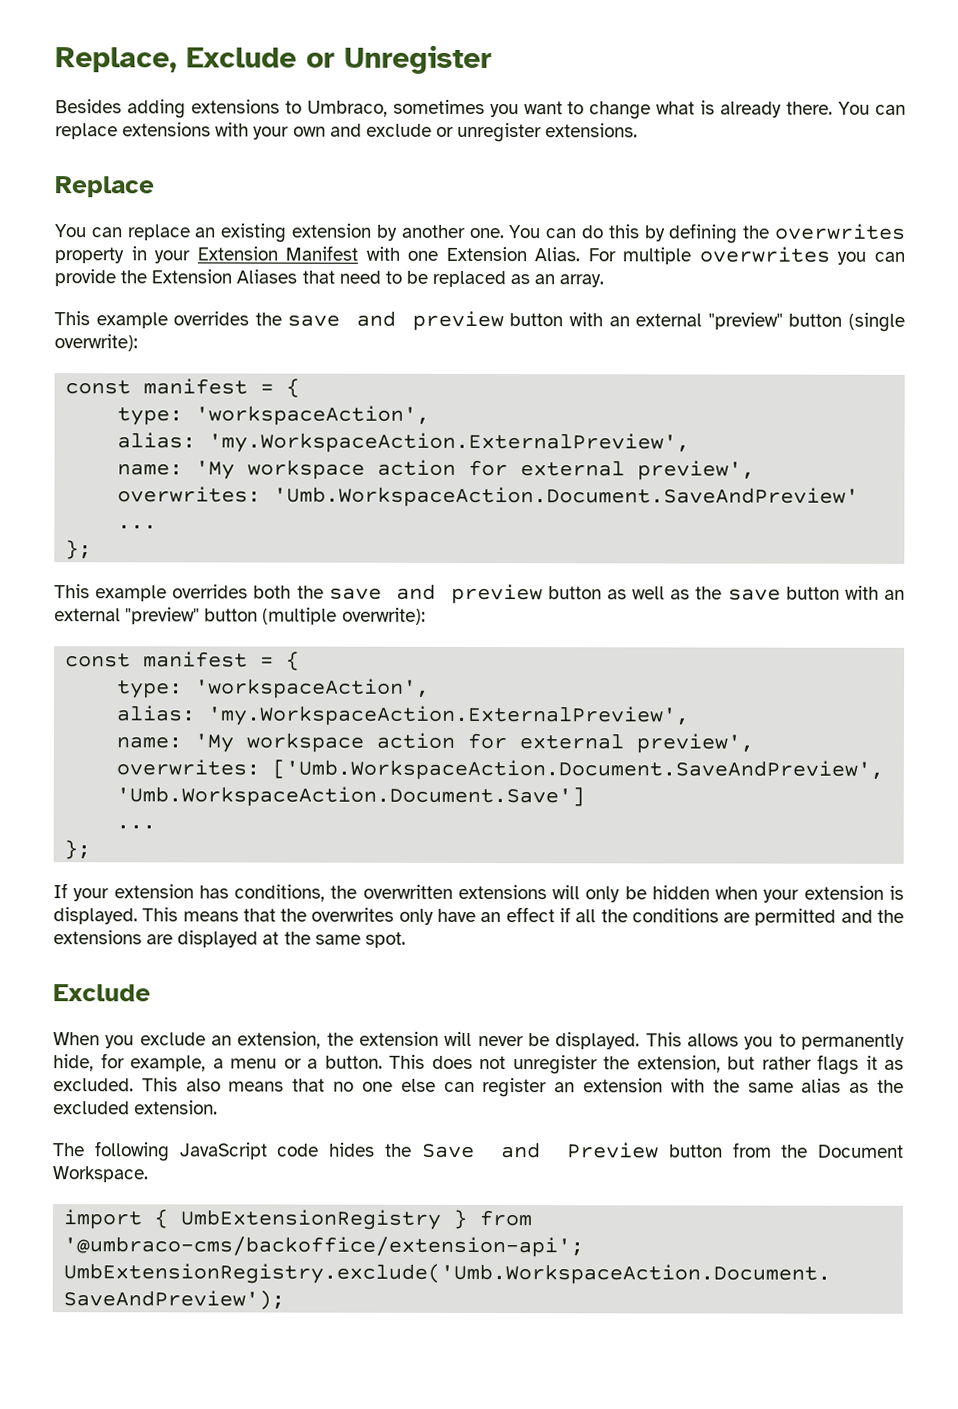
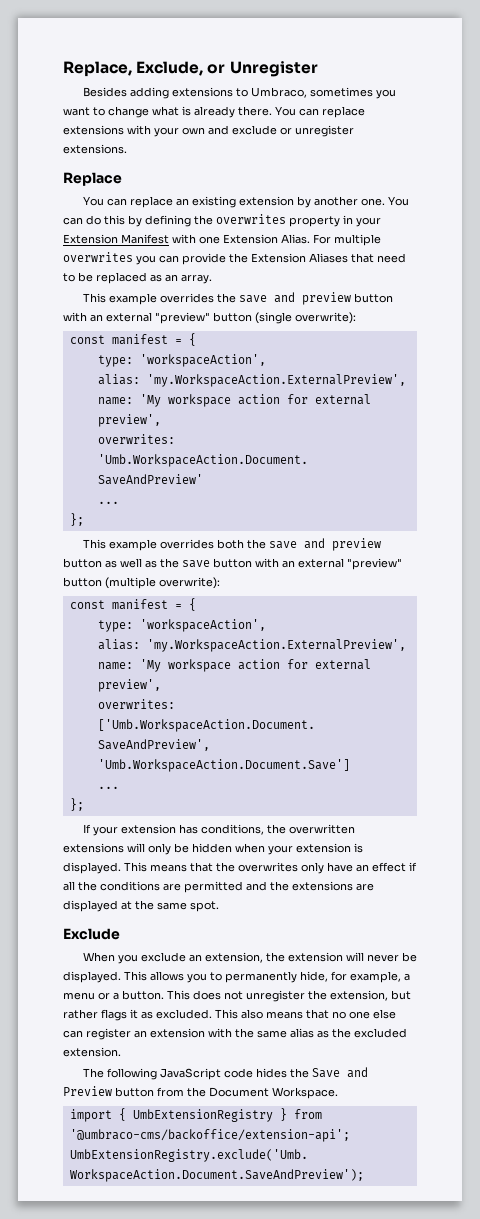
[186,47,297,68] Exclude -> [136,61,204,76] Exclude,

